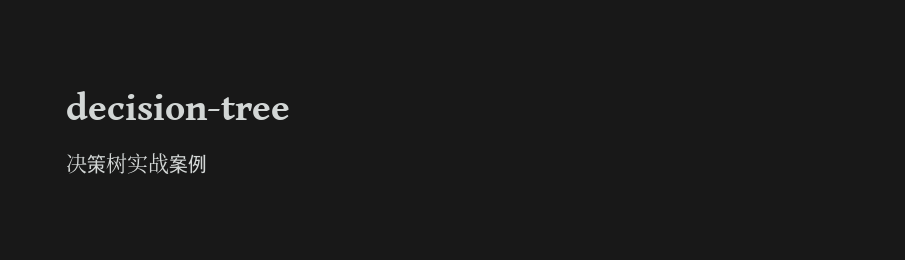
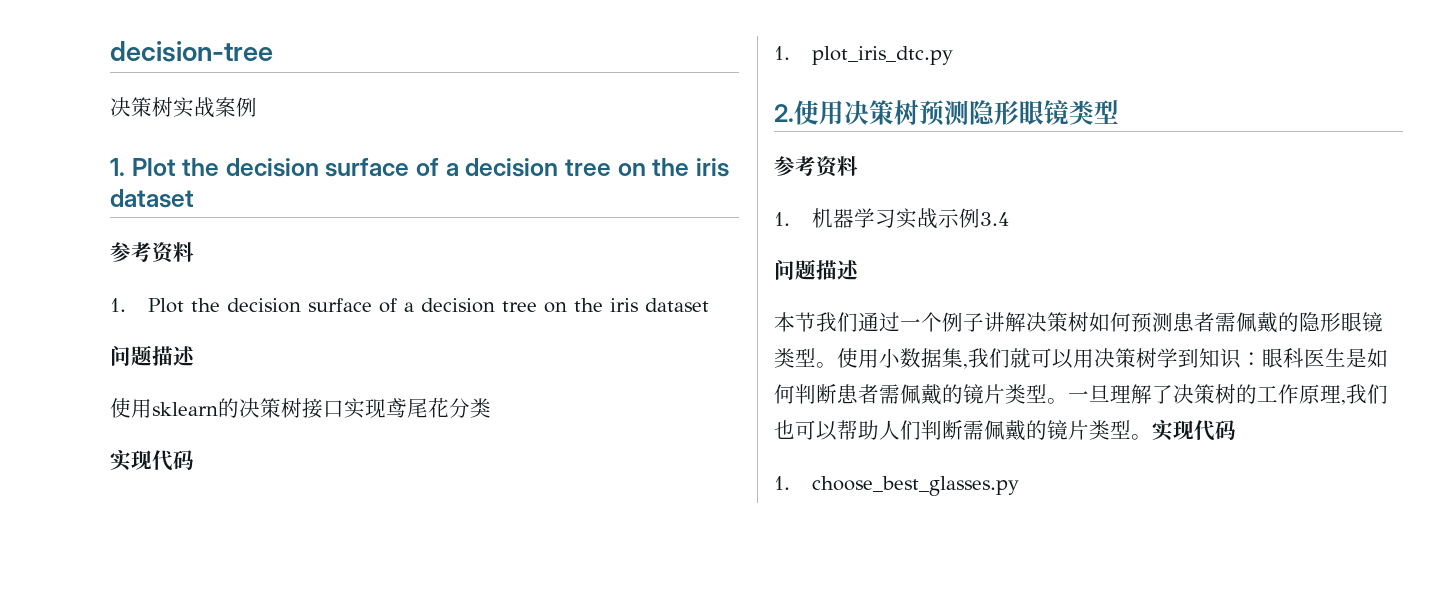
(207, 164) none -> [110,158,729,177] [110,189,194,208] [110,242,194,264] [110,298,710,313] [110,345,195,366] [110,398,491,419] [110,450,194,471] [774,46,954,65] [774,100,1119,126] [774,156,858,178] [774,208,1010,229] [774,259,859,280] [774,312,1383,333] [774,348,1388,369] [774,384,1388,405] [774,420,1236,441] [774,476,1020,496] // 1. Plot the decision surface of a decision tree on the iris dataset // 参考资料 // 1. Plot the decision surface of a decision tree on the iris dataset // 问题描述 // 使用sklearn的决策树接口实现鸢尾花分类 // 实现代码 // 1. plot_iris_dtc.py // 2.使用决策树预测隐形眼镜类型 // 参考资料 // 1.机器学习实战示例3.4 // 问题描述 // 本节我们通过一个例子讲解决策树如何预测患者需佩戴的隐形眼镜类型。使用小数据集,我们就可以用决策树学到知识：眼科医生是如何判断患者需佩戴的镜片类型。一旦理解了决策树的工作原理,我们也可以帮助人们判断需佩戴的镜片类型。实现代码 // 1. choose_best_glasses.py

